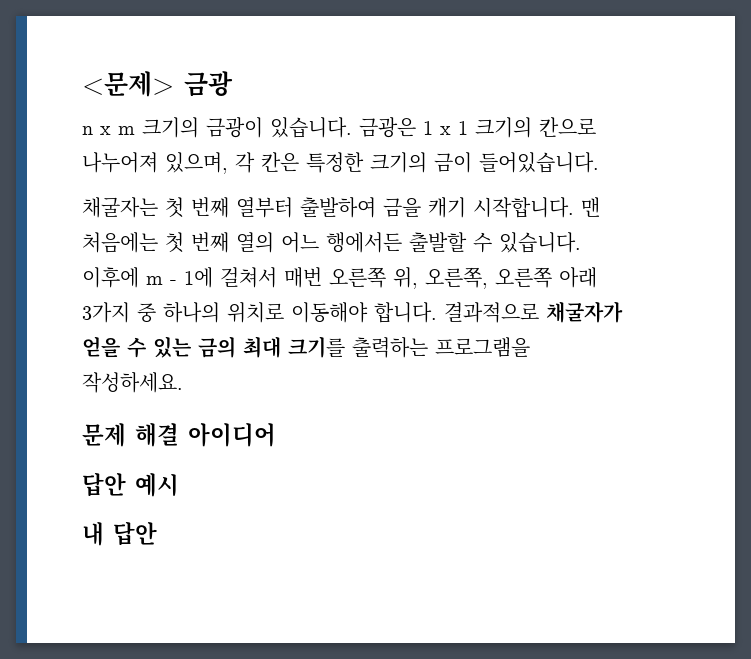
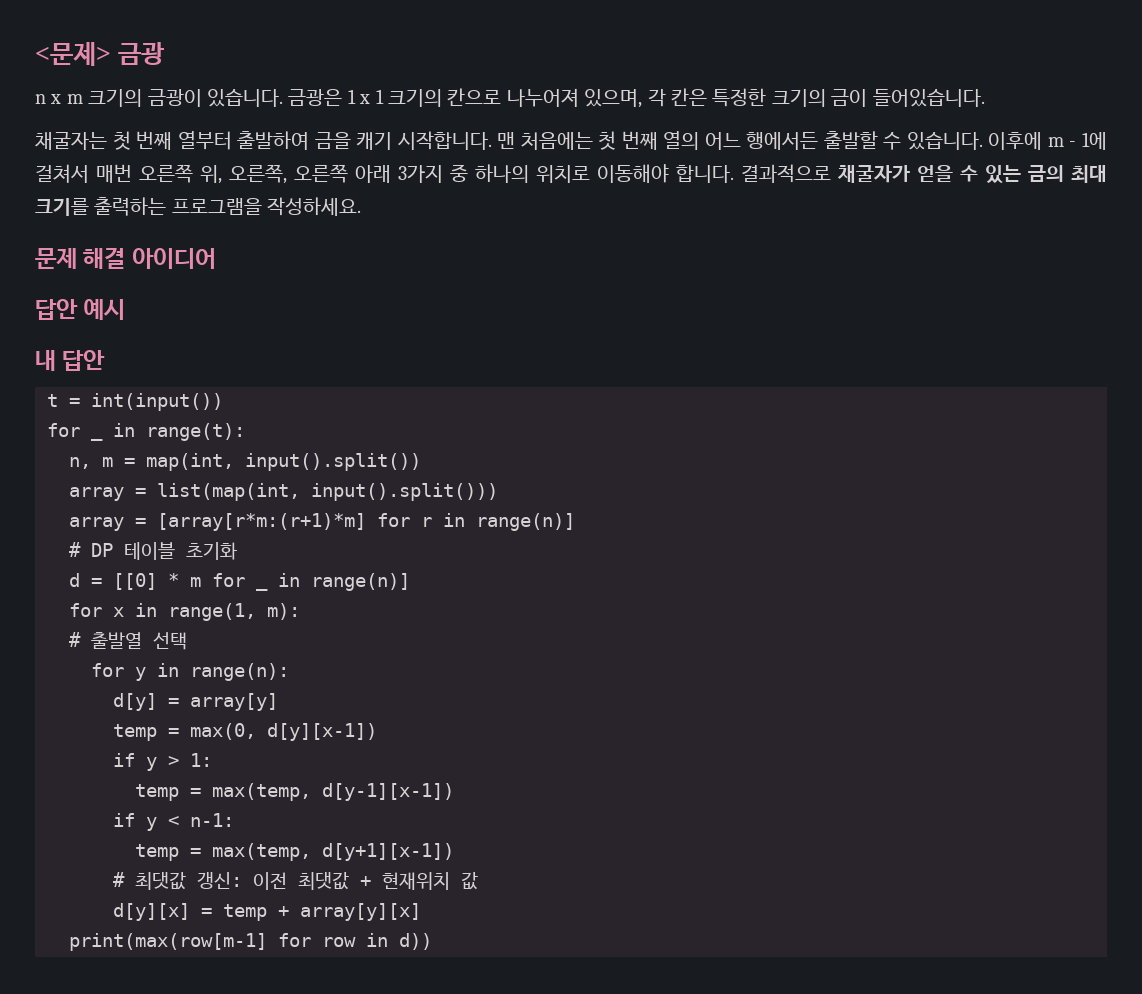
(157, 533) none -> [47,393,223,411] [47,423,80,437] [91,437,103,441] [113,423,245,441] [69,453,421,471] [69,483,498,501] [69,513,575,531] [69,542,237,560] [69,573,245,590] [256,587,268,591] [278,573,410,591] [69,603,300,621] [69,632,187,650] [91,663,289,681] [113,693,278,711] [113,723,377,741] [113,753,212,771] [135,783,454,801] [113,813,234,831] [135,843,454,861] [113,872,478,890] [113,903,421,921] [69,933,432,951] // t = int(input()) // for _ in range(t): // n, m = map(int, input().split()) // array = list(map(int, input().split())) // array = [array[r*m:(r+1)*m] for r in range(n)] // # DP 테이블 초기화 // d = [[0] * m for _ in range(n)] // for x in range(1, m): // # 출발열 선택 // for y in range(n): // d[y] = array[y] // temp = max(0, d[y][x-1]) // if y > 1: // temp = max(temp, d[y-1][x-1]) // if y < n-1: // temp = max(temp, d[y+1][x-1]) // # 최댓값 갱신: 이전 최댓값 + 현재위치 값 // d[y][x] = temp + array[y][x] // print(max(row[m-1] for row in d))

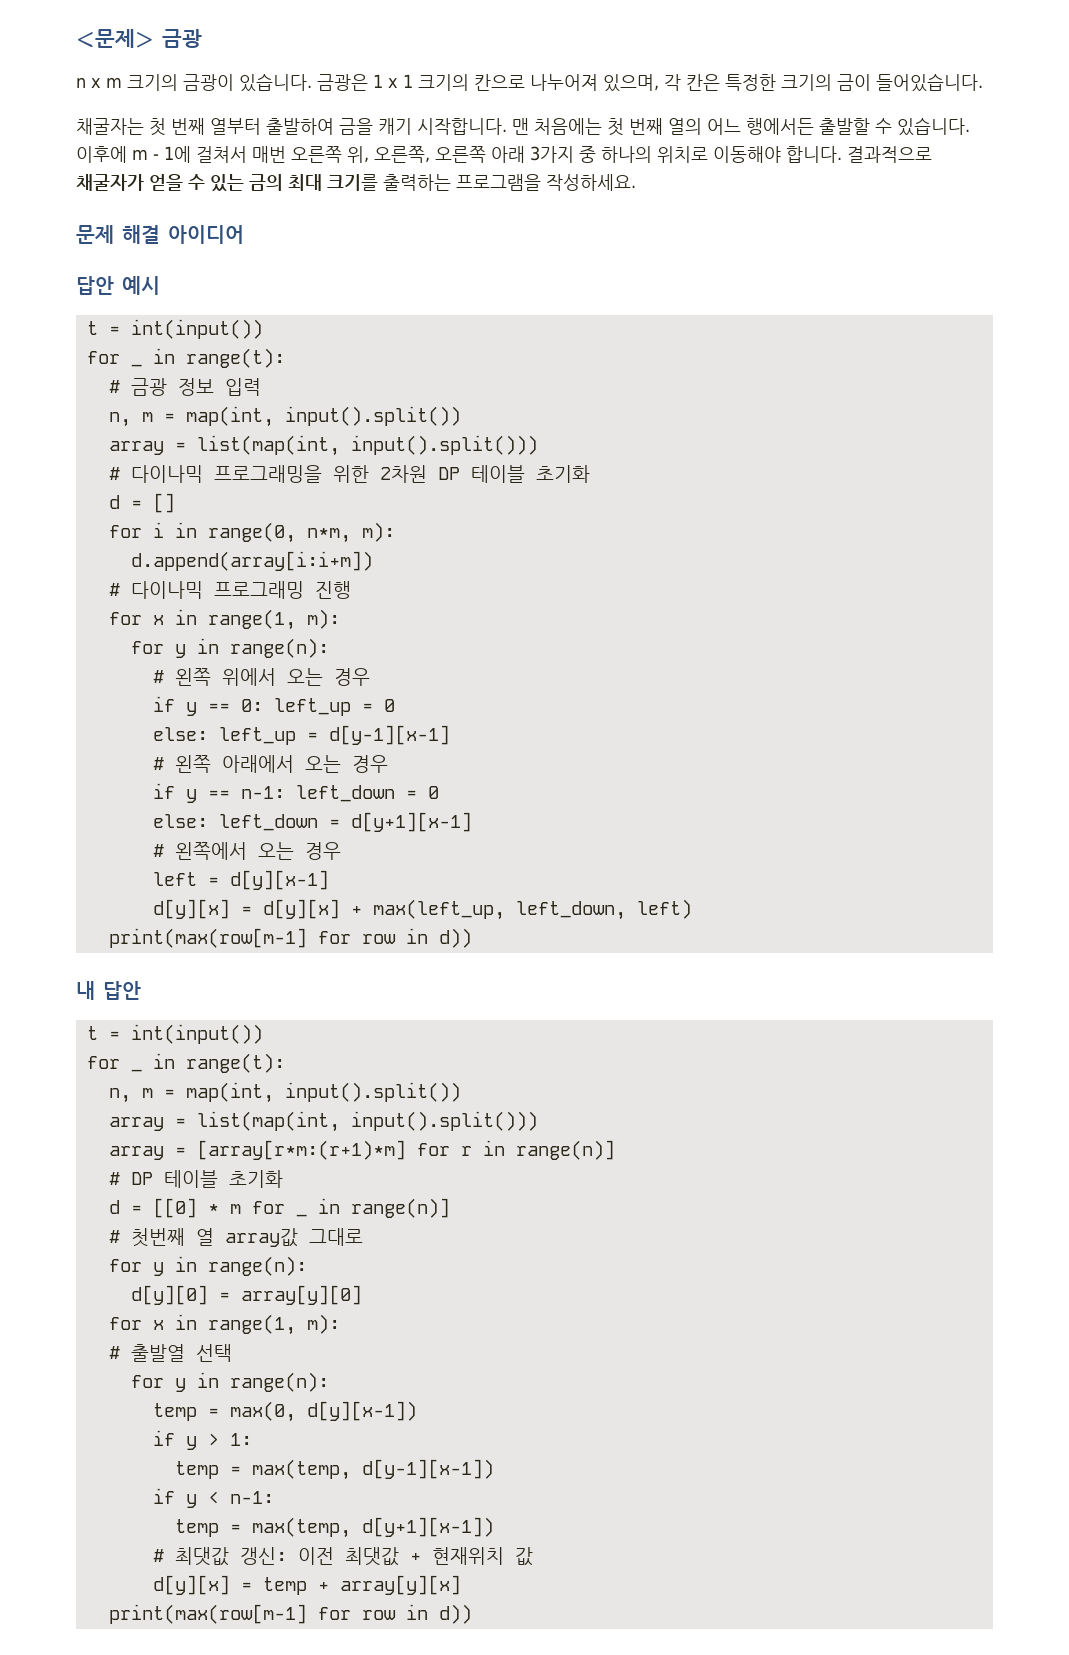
(126, 309) none -> [86,319,263,339] [86,351,120,364] [130,364,142,367] [152,348,285,368] [108,378,261,396] [108,406,461,427] [108,435,538,456] [108,465,590,483] [108,493,175,513] [108,522,395,543] [130,551,373,571] [108,581,351,599] [108,609,340,630] [130,638,329,658] [152,668,370,686] [152,696,395,716] [152,725,450,745] [152,755,388,773] [152,783,439,803] [152,812,472,832] [152,842,341,860] [152,870,329,890] [152,899,692,920] [108,928,472,948] // t = int(input()) // for _ in range(t): // # 금광 정보 입력 // n, m = map(int, input().split()) // array = list(map(int, input().split())) // # 다이나믹 프로그래밍을 위한 2차원 DP 테이블 초기화 // d = [] // for i in range(0, n*m, m): // d.append(array[i:i+m]) // # 다이나믹 프로그래밍 진행 // for x in range(1, m): // for y in range(n): // # 왼쪽 위에서 오는 경우 // if y == 0: left_up = 0 // else: left_up = d[y-1][x-1] // # 왼쪽 아래에서 오는 경우 // if y == n-1: left_down = 0 // else: left_down = d[y+1][x-1] // # 왼쪽에서 오는 경우 // left = d[y][x-1] // d[y][x] = d[y][x] + max(left_up, left_down, left) // print(max(row[m-1] for row in d))
(410, 582) none -> [108,1228,363,1247] [108,1256,307,1276] [130,1285,362,1305] // # 첫번째 열 array값 그대로 // for y in range(n): // d[y][0] = array[y][0]
[113,693,278,711] // d[y] = array[y] -> (329, 1382) none

